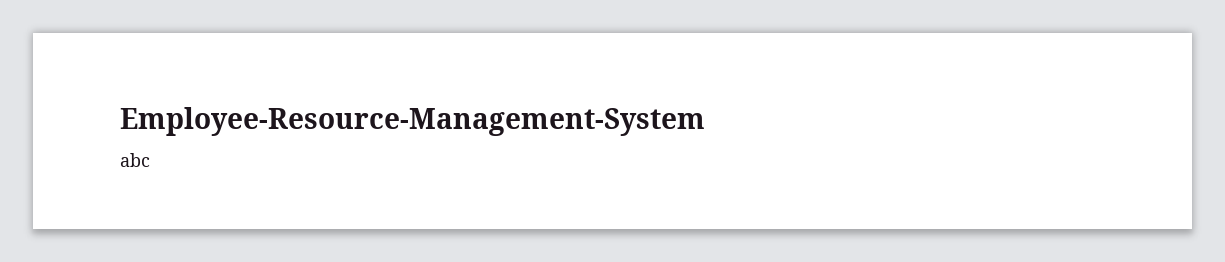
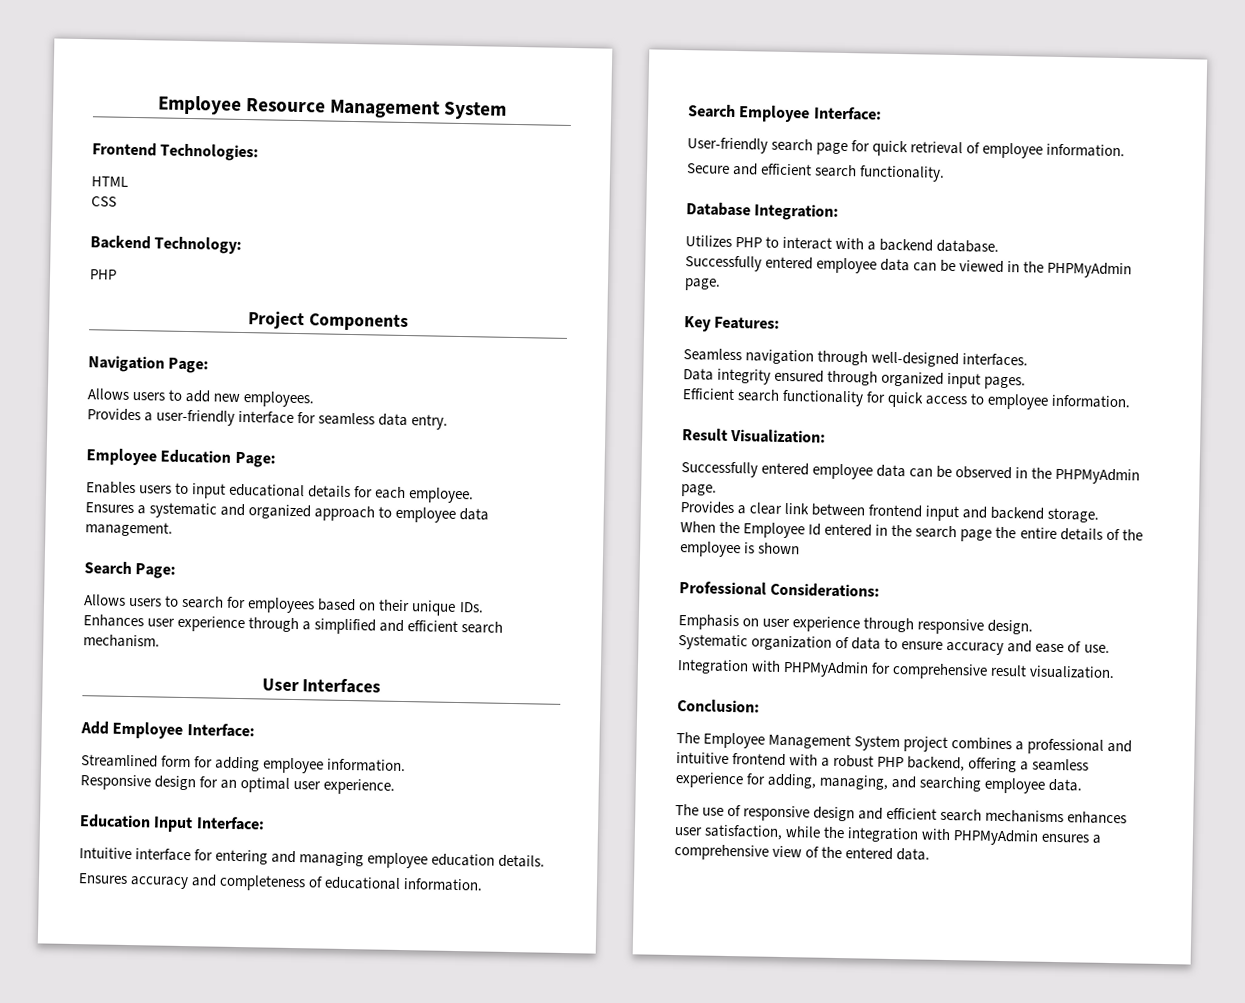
[120,107,705,136] [120,153,150,167] Employee-Resource-Management-System // abc -> [157,95,508,120] [92,142,260,162] [91,176,128,187] [91,196,117,207] [90,235,243,254] [89,269,117,280] [248,311,409,332] [88,355,210,374] [87,388,315,408] [87,408,449,430] [86,448,276,468] [86,481,475,504] [85,502,490,523] [85,521,173,537] [84,561,177,579] [84,594,484,616] [83,614,504,635] [83,634,160,648] [261,678,382,694] [80,721,255,739] [81,754,407,774] [80,774,396,795] [79,814,265,833] [79,847,546,869] [78,873,484,892] [688,104,882,123] [687,137,1126,159] [687,162,946,182] [686,202,840,221] [685,235,1000,253] [685,255,1133,279] [684,278,721,291] [684,316,781,332] [683,348,1029,368] [683,368,1027,390] [682,388,1132,410] [682,428,827,444] [681,461,1141,485] [681,484,717,497] [680,501,1100,523] [680,521,1143,542] [680,541,801,558] [679,581,881,598] [678,614,1034,635] [678,634,1110,656] [677,659,1116,680] [677,699,760,713] [676,732,1133,755] [676,752,1090,773] [675,772,1083,794] [675,804,1128,825] [674,824,1102,846] [674,844,931,861] Employee Resource Management System // Frontend Technologies: // HTML // CSS // Backend Technology: // PHP // Project Components // Navigation Page: // Allows users to add new employees. // Provides a user-friendly interface for seamless data entry. // Employee Education Page: // Enables users to input educational details for each employee. // Ensures a systematic and organized approach to employee data management. // Search Page: // Allows users to search for employees based on their unique IDs. // Enhances user experience through a simplified and efficient search mechanism. // User Interfaces // Add Employee Interface: // Streamlined form for adding employee information. // Responsive design for an optimal user experience. // Education Input Interface: // Intuitive interface for entering and managing employee education details. // Ensures accuracy and completeness of educational information. // Search Employee Interface: // User-friendly search page for quick retrieval of employee information. // Secure and efficient search functionality. // Database Integration: // Utilizes PHP to interact with a backend database. // Successfully entered employee data can be viewed in the PHPMyAdmin page. // Key Features: // Seamless navigation through well-designed interfaces. // Data integrity ensured through organized input pages. // Efficient search functionality for quick access to employee information. // Result Visualization: // Successfully entered employee data can be observed in the PHPMyAdmin page. // Provides a clear link between frontend input and backend storage. // When the Employee Id entered in the search page the entire details of the employee is shown // Professional Considerations: // Emphasis on user experience through responsive design. // Systematic organization of data to ensure accuracy and ease of use. // Integration with PHPMyAdmin for comprehensive result visualization. // Conclusion: // The Employee Management System project combines a professional and intuitive frontend with a robust PHP backend, offering a seamless experience for adding, managing, and searching employee data. // The use of responsive design and efficient search mechanisms enhances user satisfaction, while the integration with PHPMyAdmin ensures a comprehensive view of the entered data.

